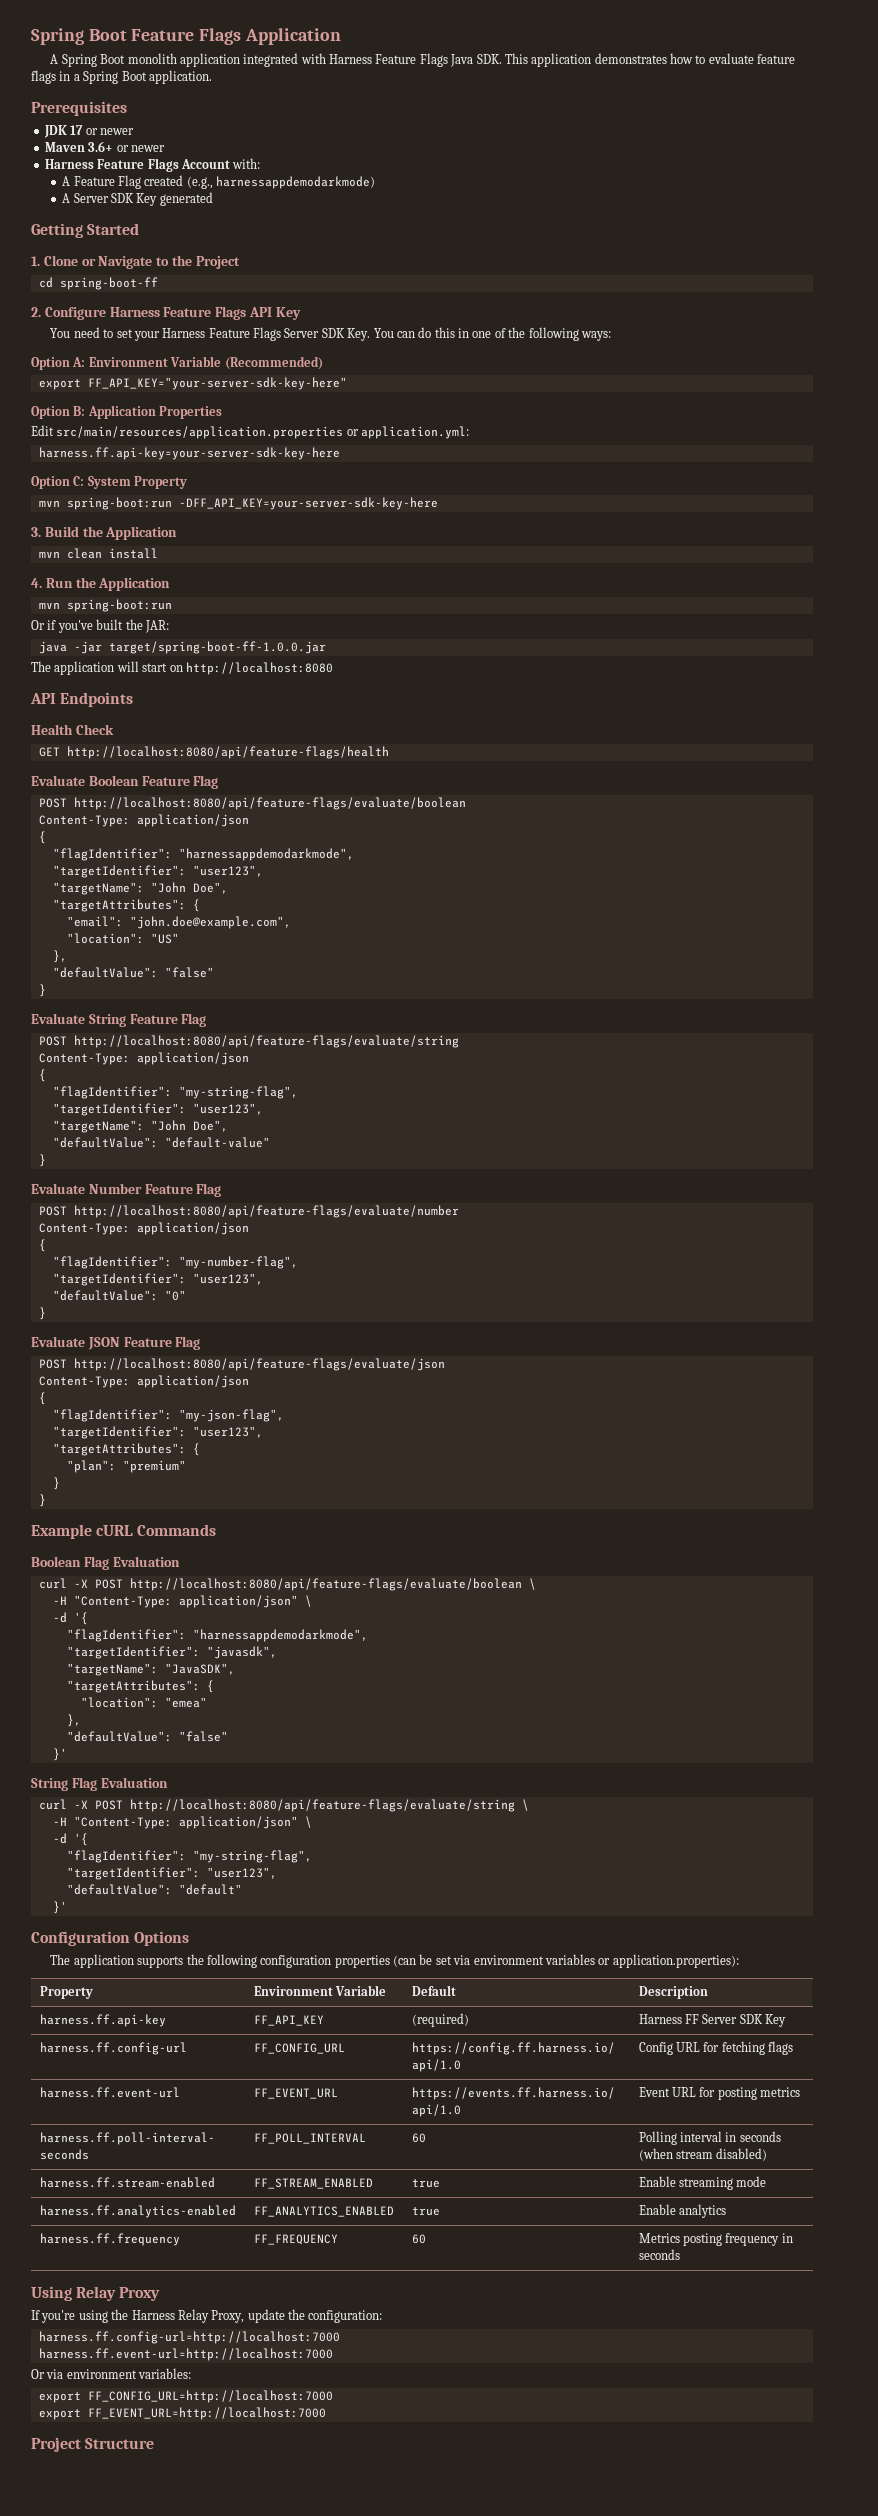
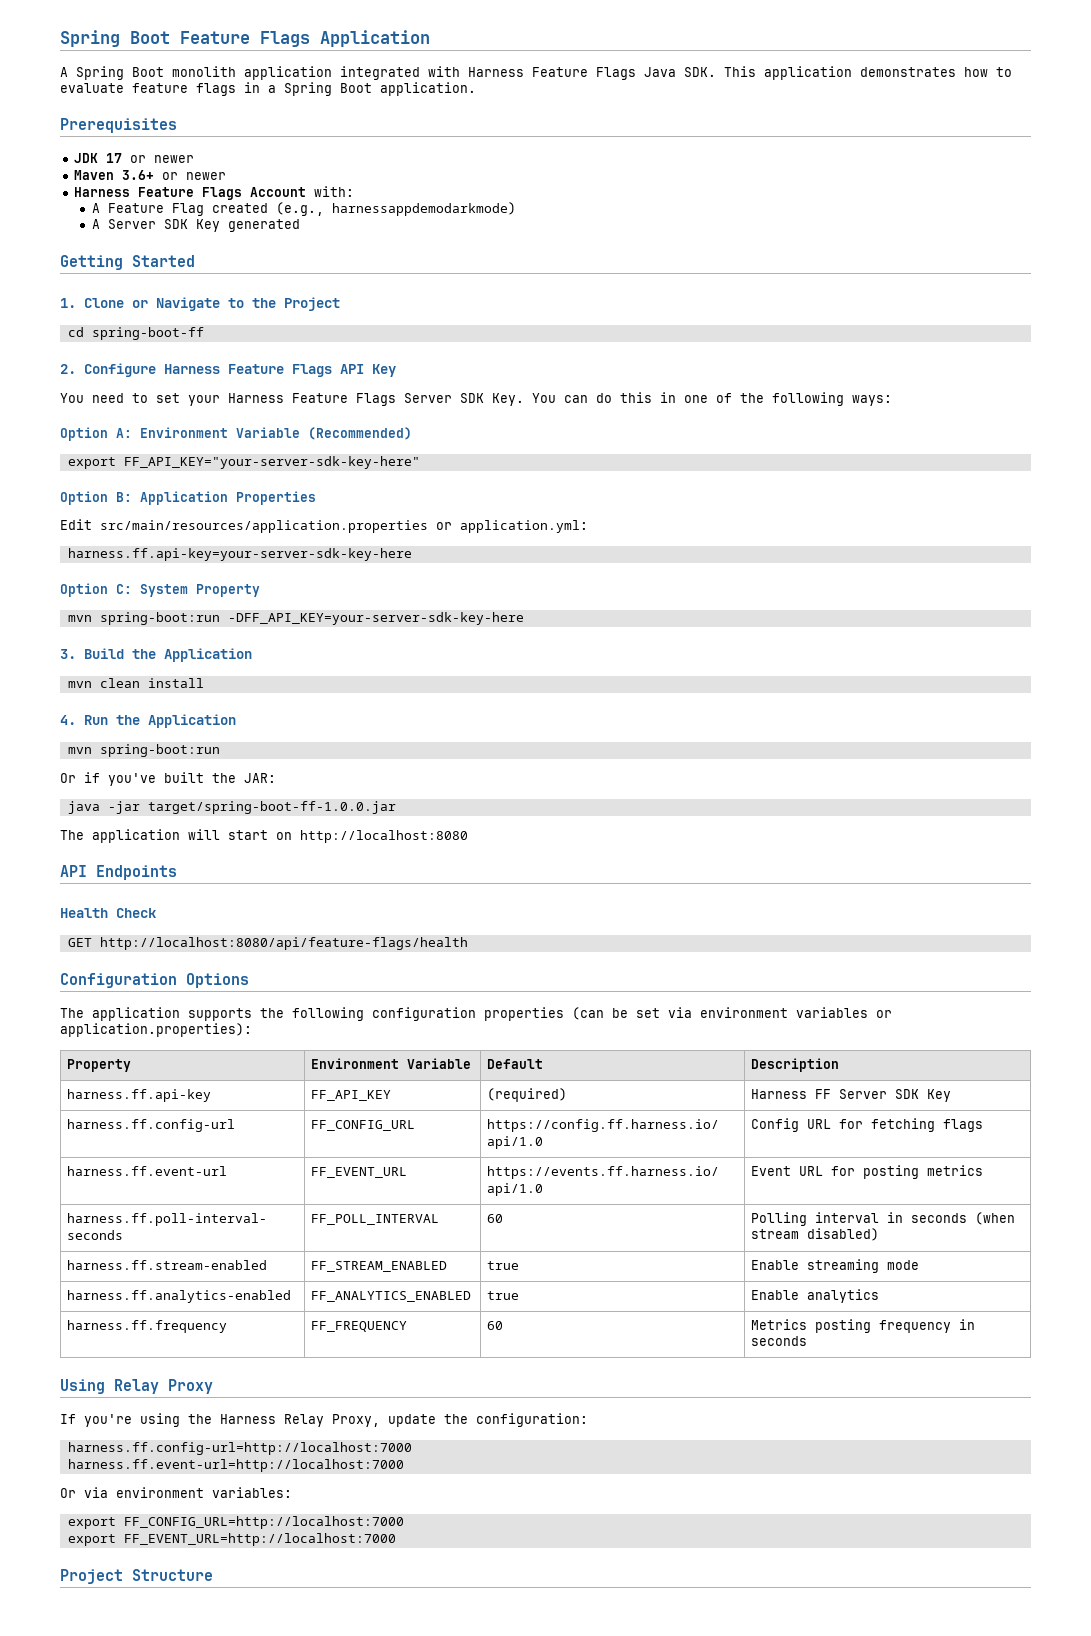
[31,775,219,789] [38,797,466,810] [38,814,249,827] [38,831,46,844] [52,848,354,861] [52,865,263,878] [52,882,228,895] [52,899,200,912] [66,916,291,929] [66,933,179,944] [52,950,67,963] [52,967,214,978] [38,984,46,997] [31,1013,207,1027] [38,1035,459,1048] [38,1052,249,1065] [38,1069,46,1082] [52,1086,298,1099] [52,1103,263,1116] [52,1120,228,1133] [52,1137,270,1148] [38,1154,46,1167] [31,1183,222,1197] [38,1205,459,1218] [38,1222,249,1235] [38,1239,46,1252] [52,1256,298,1269] [52,1273,263,1286] [52,1290,186,1301] [38,1307,46,1320] [31,1336,201,1350] [38,1358,445,1371] [38,1375,249,1388] [38,1392,46,1405] [52,1409,284,1422] [52,1426,263,1439] [52,1443,200,1456] [66,1460,186,1473] [52,1477,60,1490] [38,1494,46,1507] [31,1524,217,1539] [31,1556,180,1570] [38,1578,536,1591] [52,1595,312,1608] [52,1612,88,1625] [66,1629,368,1642] [66,1646,277,1659] [66,1663,235,1676] [66,1680,214,1693] [80,1697,207,1708] [66,1714,81,1727] [66,1731,228,1742] [52,1748,67,1761] [31,1777,168,1791] [38,1799,529,1812] [52,1816,312,1829] [52,1833,88,1846] [66,1850,312,1863] [66,1867,277,1880] [66,1884,242,1895] [52,1901,67,1914] // Evaluate Boolean Feature Flag // POST http://localhost:8080/api/feature-flags/evaluate/boolean // Content-Type: application/json // { // "flagIdentifier": "harnessappdemodarkmode", // "targetIdentifier": "user123", // "targetName": "John Doe", // "targetAttributes": { // "email": "john.doe@example.com", // "location": "US" // }, // "defaultValue": "false" // } // Evaluate String Feature Flag // POST http://localhost:8080/api/feature-flags/evaluate/string // Content-Type: application/json // { // "flagIdentifier": "my-string-flag", // "targetIdentifier": "user123", // "targetName": "John Doe", // "defaultValue": "default-value" // } // Evaluate Number Feature Flag // POST http://localhost:8080/api/feature-flags/evaluate/number // Content-Type: application/json // { // "flagIdentifier": "my-number-flag", // "targetIdentifier": "user123", // "defaultValue": "0" // } // Evaluate JSON Feature Flag // POST http://localhost:8080/api/feature-flags/evaluate/json // Content-Type: application/json // { // "flagIdentifier": "my-json-flag", // "targetIdentifier": "user123", // "targetAttributes": { // "plan": "premium" // } // } // Example cURL Commands // Boolean Flag Evaluation // curl -X POST http://localhost:8080/api/feature-flags/evaluate/boolean \ // -H "Content-Type: application/json" \ // -d '{ // "flagIdentifier": "harnessappdemodarkmode", // "targetIdentifier": "javasdk", // "targetName": "JavaSDK", // "targetAttributes": { // "location": "emea" // }, // "defaultValue": "false" // }' // String Flag Evaluation // curl -X POST http://localhost:8080/api/feature-flags/evaluate/string \ // -H "Content-Type: application/json" \ // -d '{ // "flagIdentifier": "my-string-flag", // "targetIdentifier": "user123", // "defaultValue": "default" // }' -> (468, 943) none

